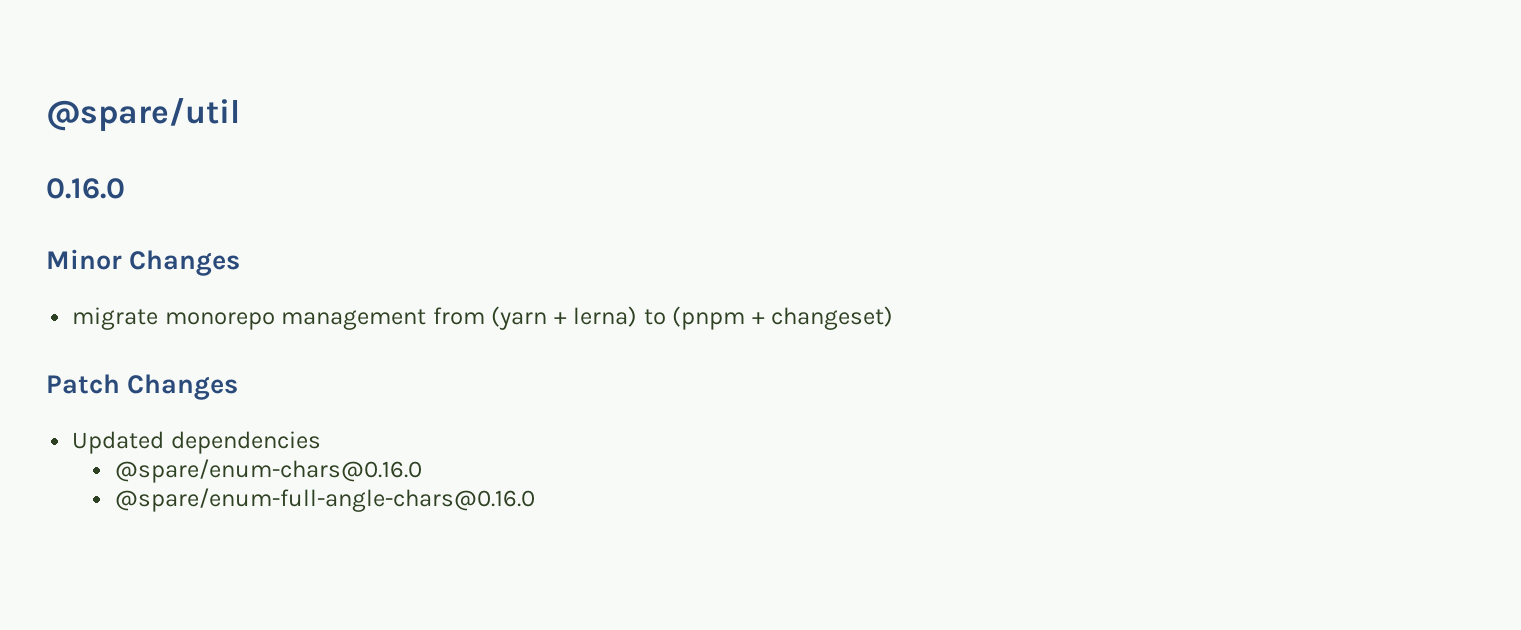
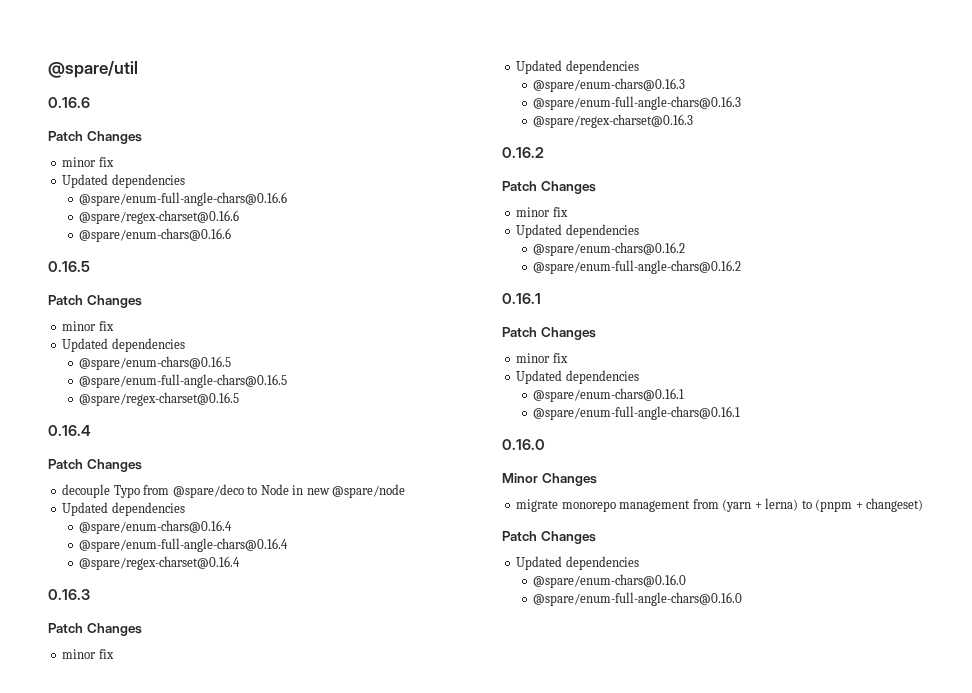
(240, 114) none -> [48,97,90,108] [48,131,142,144] [62,157,114,167] [62,174,185,188] [79,192,288,206] [79,210,240,224] [79,228,232,242] [48,261,90,272] [48,295,142,308] [62,321,114,331] [62,338,185,352] [79,356,232,370] [79,374,288,388] [79,392,240,406] [48,425,91,436] [48,459,142,472] [62,484,406,498] [62,502,185,516] [79,520,233,534] [79,538,289,552] [79,556,241,570] [48,589,90,600] [48,623,142,636] [62,649,114,659] [516,60,639,74] [533,78,686,92] [533,96,742,110] [533,114,694,128] [502,147,544,158] [502,181,596,194] [516,207,568,217] [516,224,639,238] [533,242,686,256] [533,260,742,274] [502,293,541,304] [502,327,596,340] [516,353,568,363] [516,370,639,384] [533,388,685,402] [533,406,741,420] // 0.16.6 // Patch Changes // minor fix // Updated dependencies // @spare/enum-full-angle-chars@0.16.6 // @spare/regex-charset@0.16.6 // @spare/enum-chars@0.16.6 // 0.16.5 // Patch Changes // minor fix // Updated dependencies // @spare/enum-chars@0.16.5 // @spare/enum-full-angle-chars@0.16.5 // @spare/regex-charset@0.16.5 // 0.16.4 // Patch Changes // decouple Typo from @spare/deco to Node in new @spare/node // Updated dependencies // @spare/enum-chars@0.16.4 // @spare/enum-full-angle-chars@0.16.4 // @spare/regex-charset@0.16.4 // 0.16.3 // Patch Changes // minor fix // Updated dependencies // @spare/enum-chars@0.16.3 // @spare/enum-full-angle-chars@0.16.3 // @spare/regex-charset@0.16.3 // 0.16.2 // Patch Changes // minor fix // Updated dependencies // @spare/enum-chars@0.16.2 // @spare/enum-full-angle-chars@0.16.2 // 0.16.1 // Patch Changes // minor fix // Updated dependencies // @spare/enum-chars@0.16.1 // @spare/enum-full-angle-chars@0.16.1

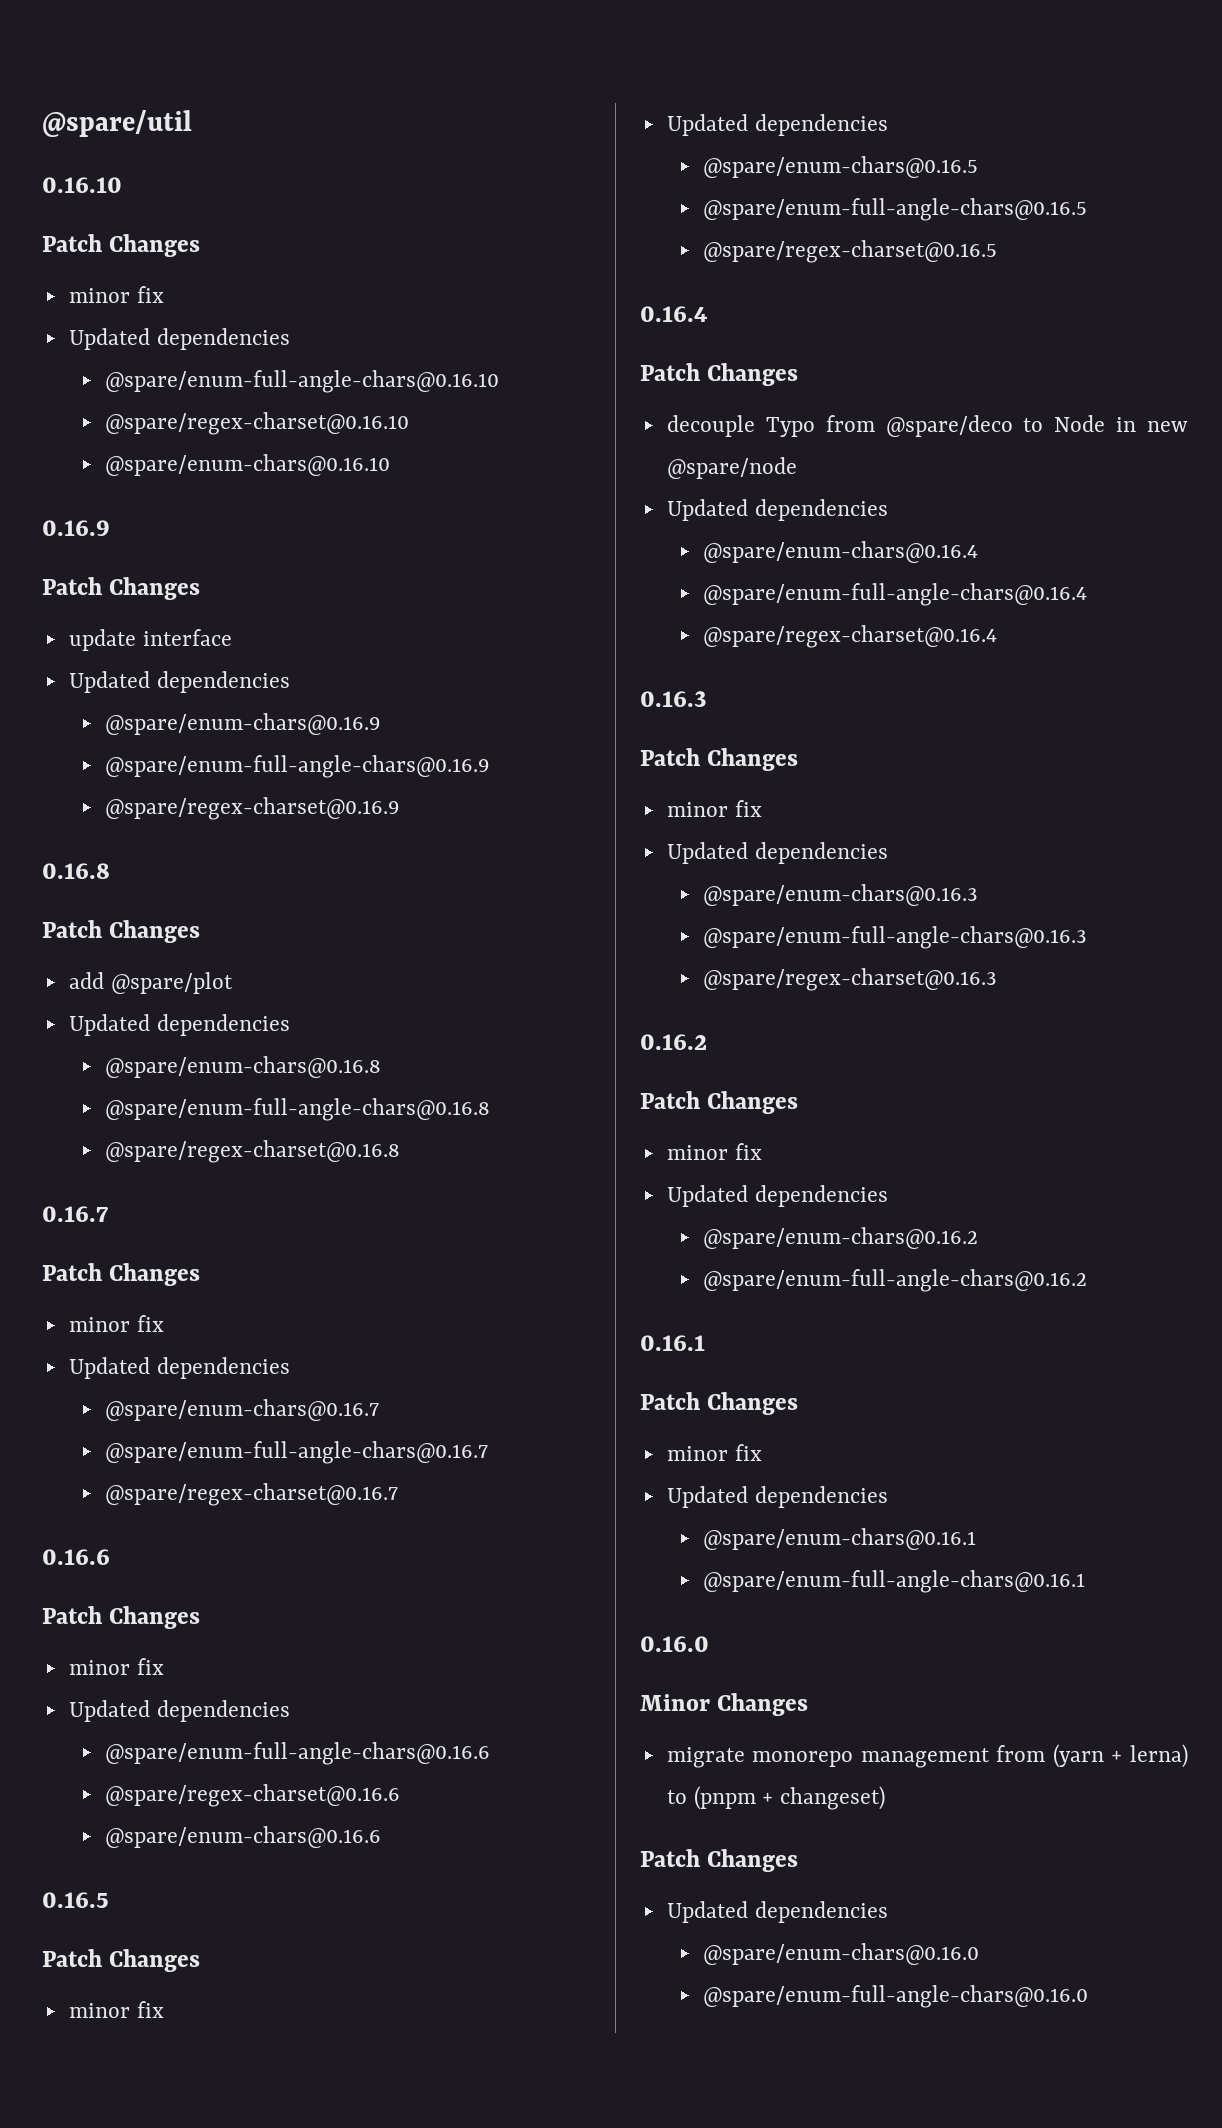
(138, 69) none -> [42,177,122,193] [42,234,201,257] [68,286,164,303] [68,328,290,350] [104,370,499,393] [104,412,409,435] [104,454,390,476] [42,520,110,536] [42,577,201,600] [68,629,232,651] [68,671,290,693] [104,713,381,735] [104,755,490,778] [104,797,400,820] [42,863,110,879] [42,920,201,943] [68,972,233,994] [68,1014,290,1036] [104,1056,381,1078] [104,1098,490,1121] [104,1140,400,1163] [42,1206,109,1222] [42,1263,201,1286] [68,1315,164,1332] [68,1357,290,1379] [104,1399,379,1421] [104,1441,488,1464] [104,1483,398,1506] // 0.16.10 // Patch Changes // minor fix // Updated dependencies // @spare/enum-full-angle-chars@0.16.10 // @spare/regex-charset@0.16.10 // @spare/enum-chars@0.16.10 // 0.16.9 // Patch Changes // update interface // Updated dependencies // @spare/enum-chars@0.16.9 // @spare/enum-full-angle-chars@0.16.9 // @spare/regex-charset@0.16.9 // 0.16.8 // Patch Changes // add @spare/plot // Updated dependencies // @spare/enum-chars@0.16.8 // @spare/enum-full-angle-chars@0.16.8 // @spare/regex-charset@0.16.8 // 0.16.7 // Patch Changes // minor fix // Updated dependencies // @spare/enum-chars@0.16.7 // @spare/enum-full-angle-chars@0.16.7 // @spare/regex-charset@0.16.7

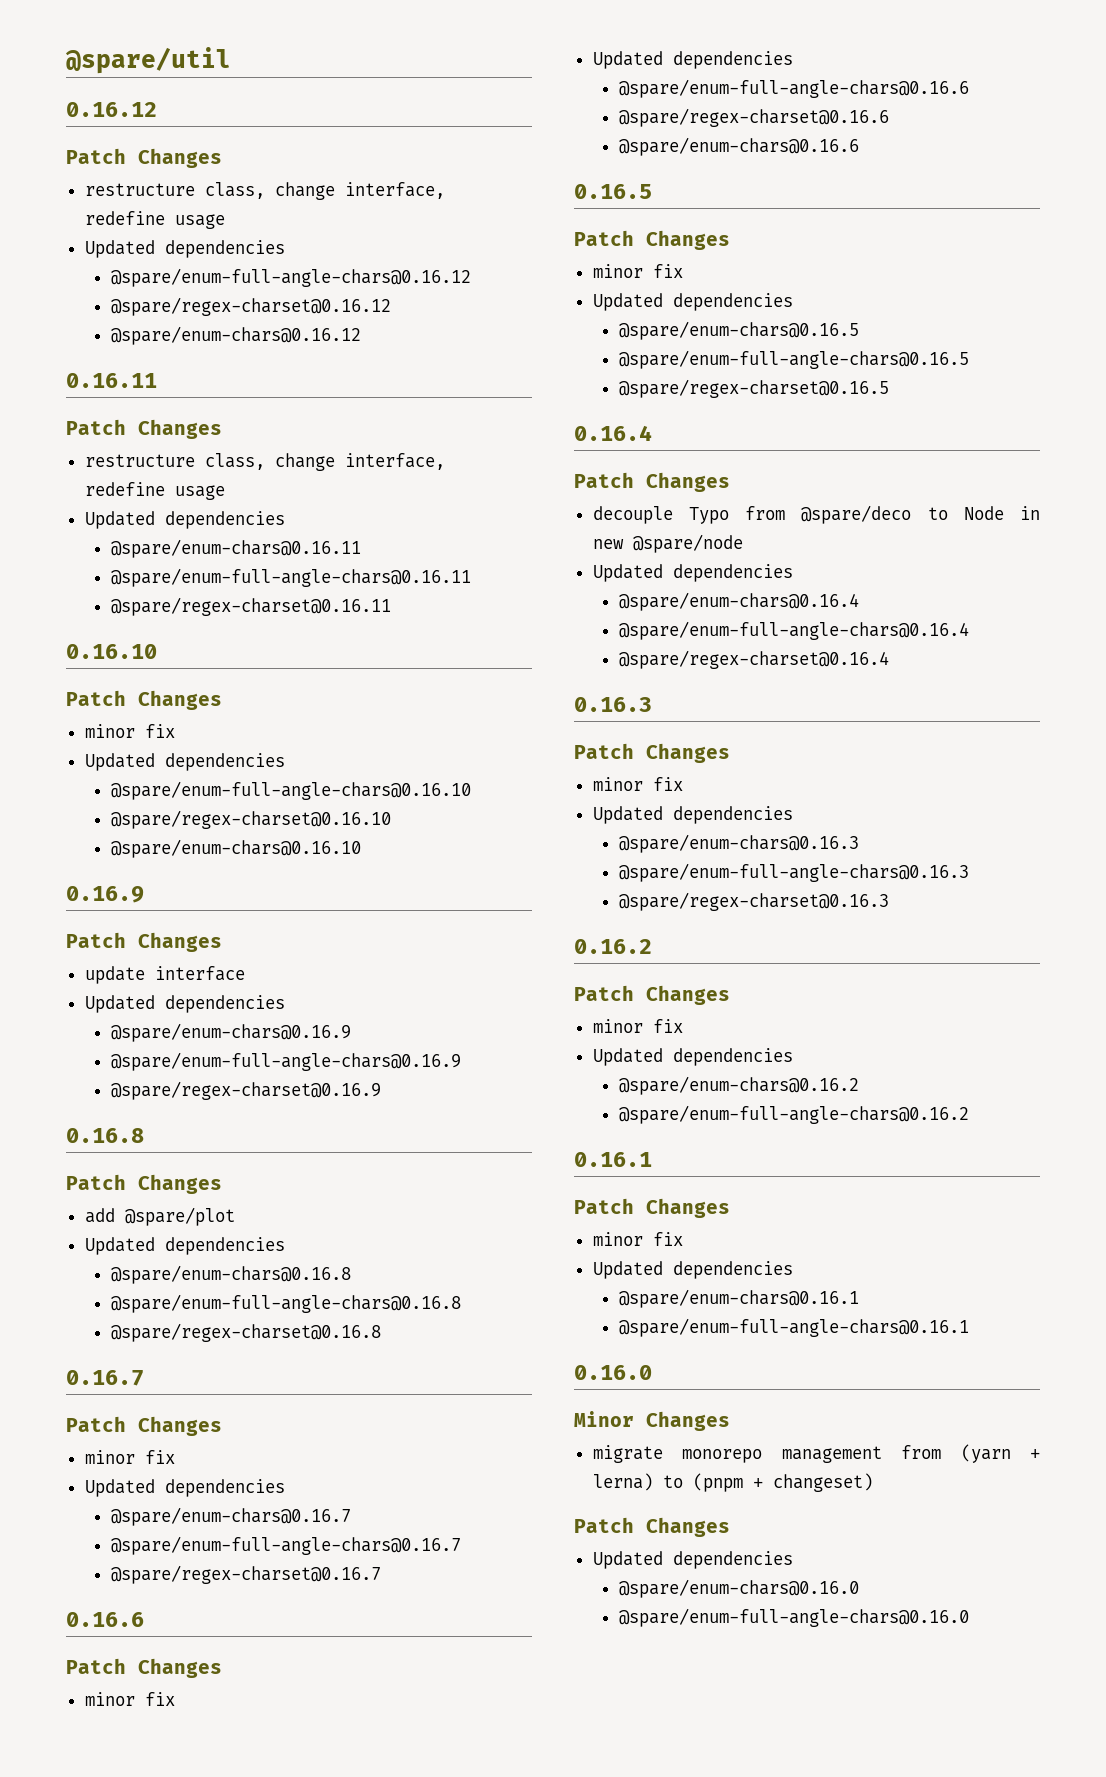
(192, 123) none -> [66,102,157,117] [66,148,222,168] [84,182,445,200] [84,211,225,229] [84,240,285,258] [110,268,471,287] [110,297,391,316] [110,326,361,345] [66,373,157,388] [66,419,222,439] [84,453,445,471] [84,482,225,500] [84,511,285,529] [110,539,361,558] [110,568,471,587] [110,597,391,616] // 0.16.12 // Patch Changes // restructure class, change interface, redefine usage // Updated dependencies // @spare/enum-full-angle-chars@0.16.12 // @spare/regex-charset@0.16.12 // @spare/enum-chars@0.16.12 // 0.16.11 // Patch Changes // restructure class, change interface, redefine usage // Updated dependencies // @spare/enum-chars@0.16.11 // @spare/enum-full-angle-chars@0.16.11 // @spare/regex-charset@0.16.11

